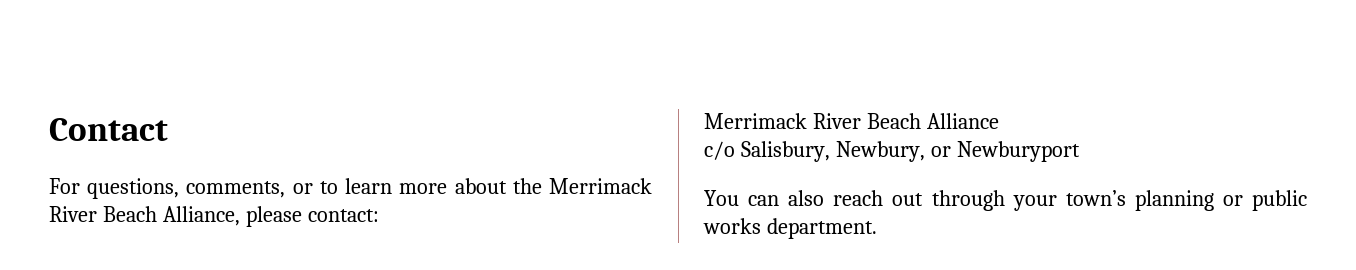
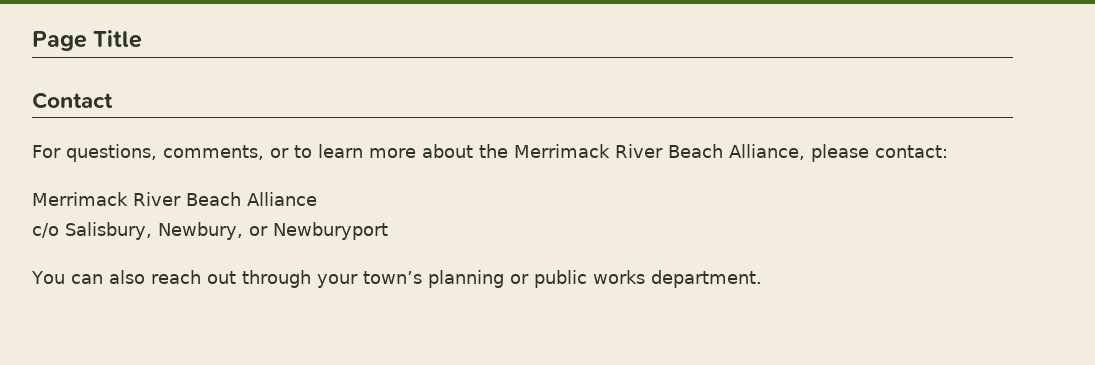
(49, 129) none -> [32,30,143,51] Page Title //

